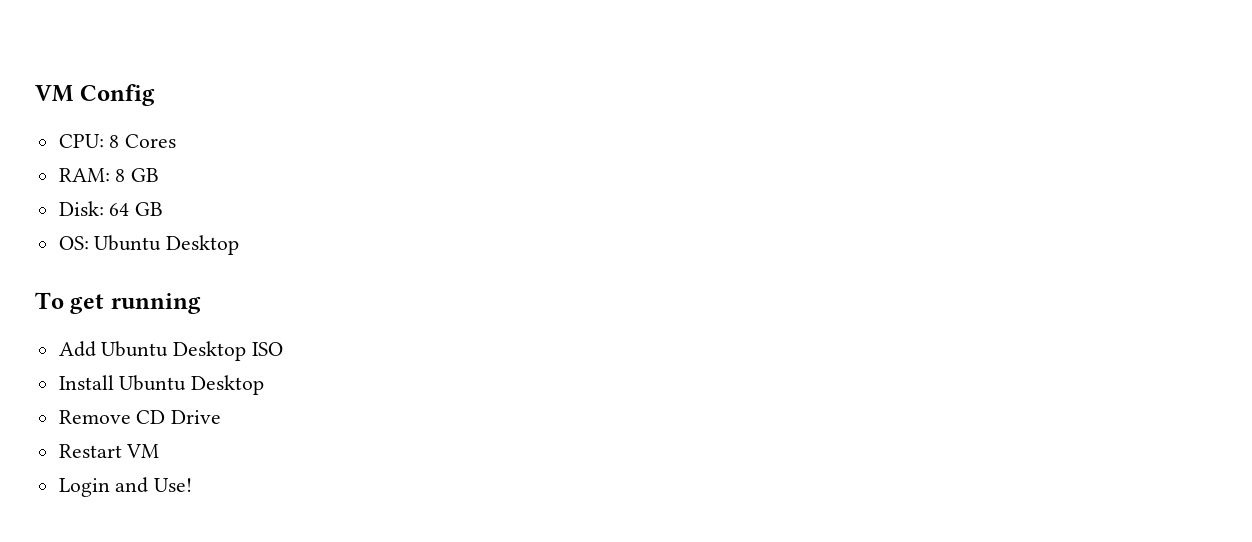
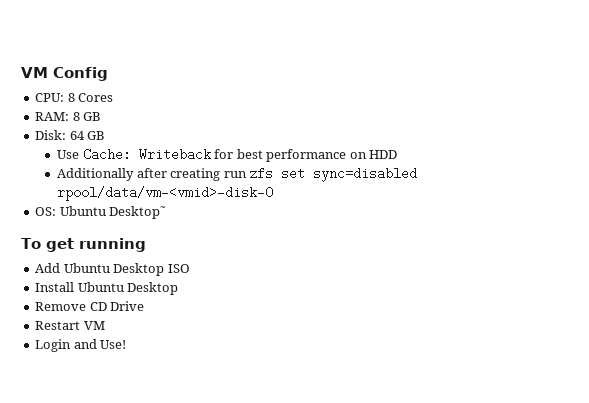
(164, 209) none -> [57,148,398,162] [57,167,418,182] [57,186,274,201] // Use Cache: Writeback for best performance on HDD // Additionally after creating run zfs set sync=disabled rpool/data/vm-<vmid>-disk-0
[166,235,240,255] Desktop -> [109,206,167,219] Desktop˜

